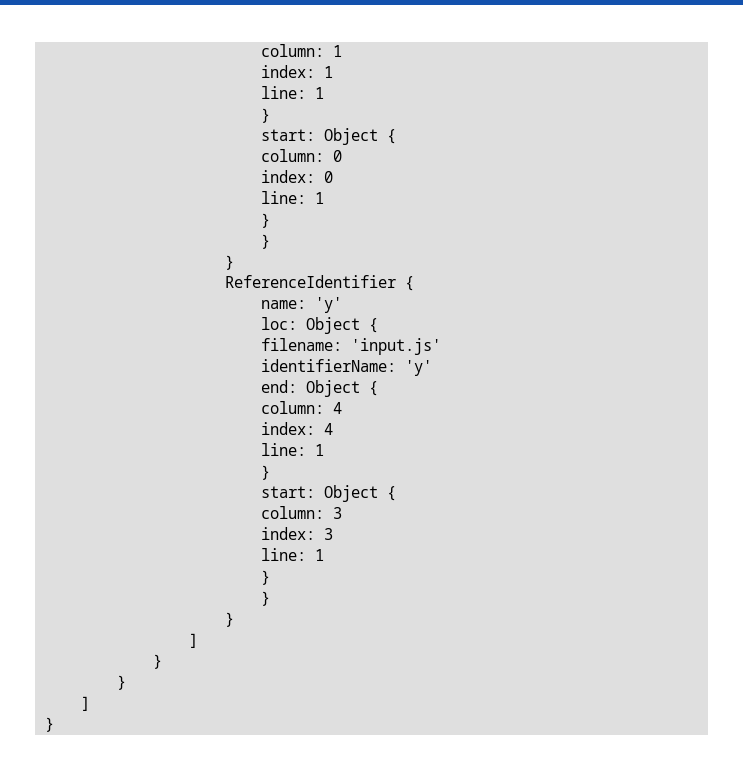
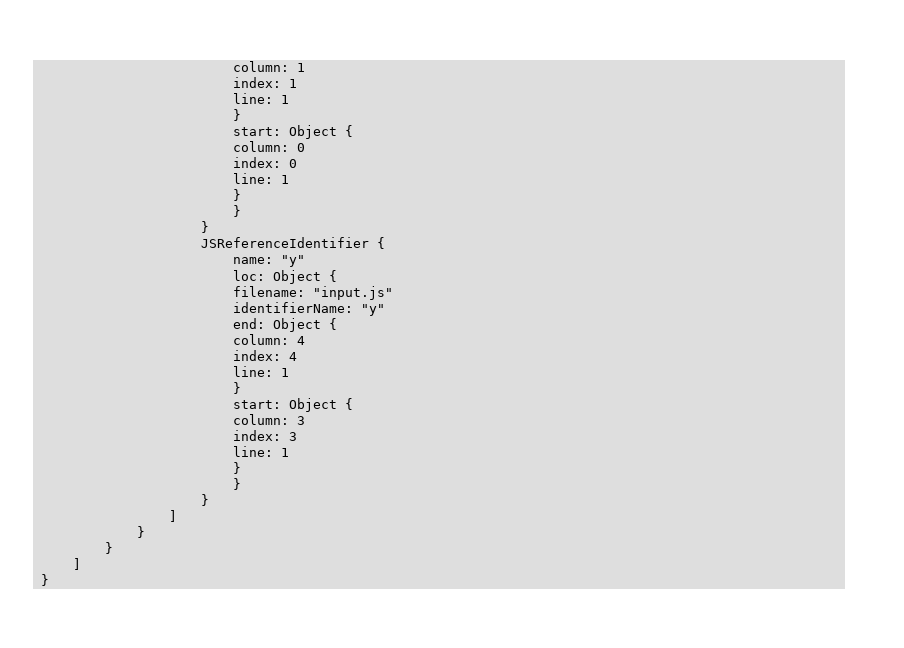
[224,275,396,288] ReferenceIdentifier -> [201,237,370,248] JSReferenceIdentifier
[314,297,342,313] 'y' -> [281,255,306,267] "y"
[350,338,441,355] 'input.js' -> [313,286,394,300] "input.js"
[404,360,432,376] 'y' -> [361,304,386,316] "y"

